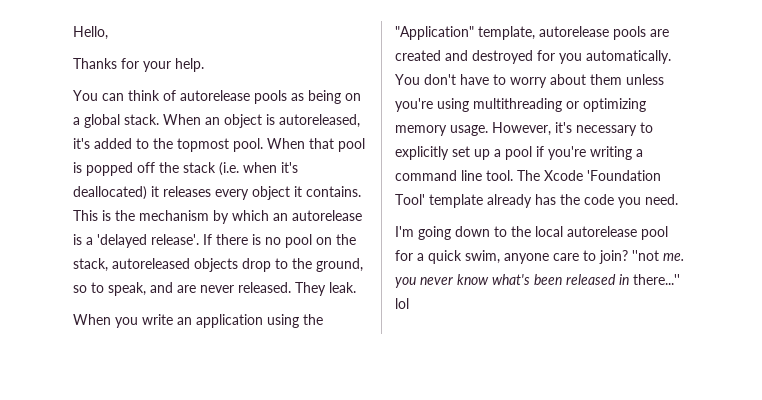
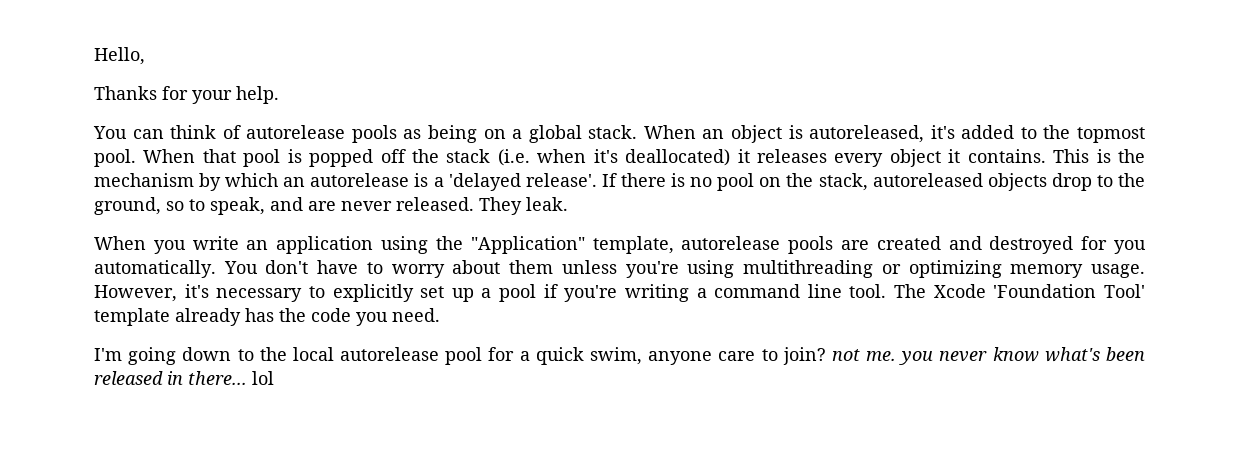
[632,250,659,261] ''not -> [831,349,860,361] not
[633,274,680,285] there...'' -> [188,371,247,385] there...

